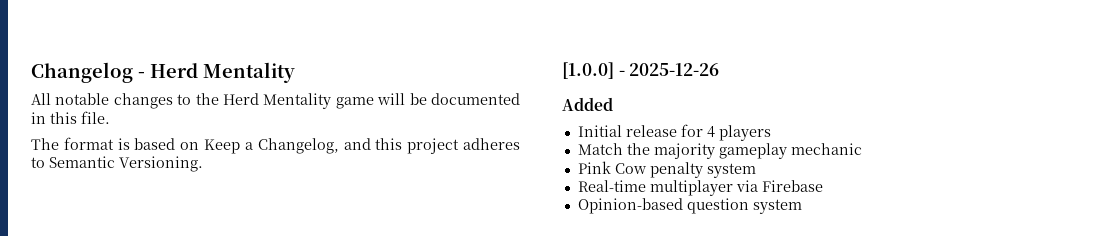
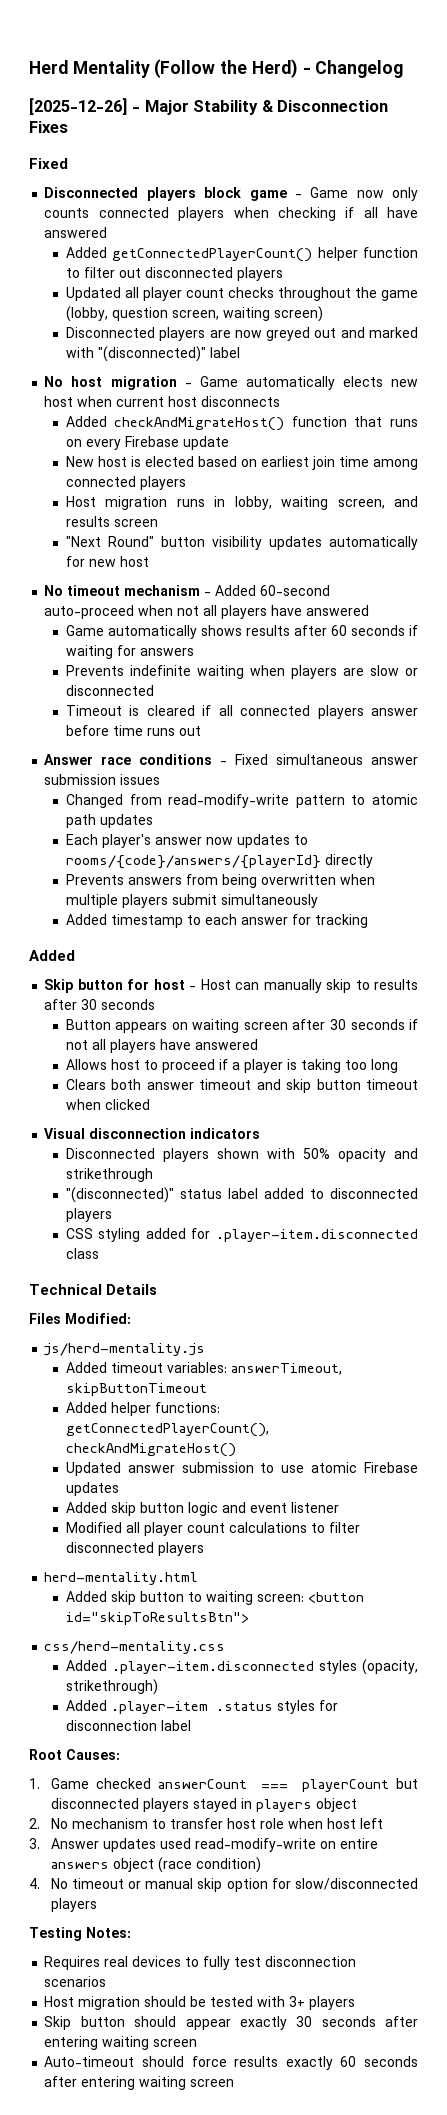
[31,62,295,83] [31,93,520,109] [31,111,110,124] [31,137,520,154] [31,156,203,172] [562,62,720,79] [562,97,613,111] [577,124,771,141] [577,143,862,159] [577,161,756,178] [577,180,823,196] [577,198,802,214] Changelog - Herd Mentality // All notable changes to the Herd Mentality game will be documented in this file. // The format is based on Keep a Changelog, and this project adheres to Semantic Versioning. // [1.0.0] - 2025-12-26 // Added // Initial release for 4 players // Match the majority gameplay mechanic // Pink Cow penalty system // Real-time multiplayer via Firebase // Opinion-based question system -> [29,59,404,78] [29,98,389,115] [29,121,68,133] [29,158,68,169] [44,187,418,201] [44,207,418,221] [44,227,108,238] [65,247,418,262] [65,267,283,281] [65,287,418,301] [65,306,323,322] [65,327,418,341] [65,346,240,362] [44,376,418,390] [44,396,281,407] [65,416,418,431] [65,436,229,450] [65,456,419,470] [65,476,186,490] [65,496,418,510] [65,516,158,527] [65,536,418,550] [65,556,149,567] [44,585,331,596] [44,605,370,619] [65,625,418,639] [65,645,194,659] [65,665,418,679] [65,685,154,696] [65,705,418,719] [65,725,201,736] [44,754,419,765] [44,774,161,785] [65,794,418,808] [65,814,153,828] [65,834,308,848] [65,854,373,869] [65,874,375,888] [65,894,318,908] [65,914,368,928] [29,950,75,961] [44,979,418,993] [44,999,156,1010] [65,1019,419,1033] [65,1039,258,1053] [65,1059,398,1073] [65,1079,418,1093] [65,1099,150,1110] [44,1128,261,1139] [65,1148,418,1162] [65,1168,153,1182] [65,1187,418,1203] [65,1208,112,1222] [65,1228,418,1242] [65,1248,99,1259] [29,1284,158,1295] [29,1313,131,1324] [44,1343,206,1356] [65,1362,342,1375] [65,1383,207,1396] [65,1402,220,1416] [65,1423,269,1437] [65,1443,236,1457] [65,1462,418,1476] [65,1482,119,1496] [65,1502,339,1516] [65,1522,360,1536] [65,1542,204,1556] [44,1572,199,1585] [65,1591,364,1605] [65,1612,249,1625] [44,1641,226,1654] [65,1659,418,1675] [65,1679,158,1695] [65,1700,338,1714] [65,1720,191,1731] [29,1749,120,1760] [29,1778,418,1792] [50,1798,357,1812] [29,1818,383,1829] [29,1838,378,1852] [50,1857,261,1873] [29,1878,418,1892] [50,1898,97,1912] [29,1927,131,1941] [44,1956,357,1970] [44,1976,107,1987] [44,1996,356,2010] [44,2016,418,2030] [44,2036,198,2050] [44,2056,419,2070] [44,2076,235,2090] Herd Mentality (Follow the Herd) - Changelog // [2025-12-26] - Major Stability & Disconnection Fixes // Fixed // Disconnected players block game - Game now only counts connected players when checking if all have answered // Added getConnectedPlayerCount() helper function to filter out disconnected players // Updated all player count checks throughout the game (lobby, question screen, waiting screen) // Disconnected players are now greyed out and marked with "(disconnected)" label // No host migration - Game automatically elects new host when current host disconnects // Added checkAndMigrateHost() function that runs on every Firebase update // New host is elected based on earliest join time among connected players // Host migration runs in lobby, waiting screen, and results screen // "Next Round" button visibility updates automatically for new host // No timeout mechanism - Added 60-second auto-proceed when not all players have answered // Game automatically shows results after 60 seconds if waiting for answers // Prevents indefinite waiting when players are slow or disconnected // Timeout is cleared if all connected players answer before time runs out // Answer race conditions - Fixed simultaneous answer submission issues // Changed from read-modify-write pattern to atomic path updates // Each player's answer now updates to rooms/{code}/answers/{playerId} directly // Prevents answers from being overwritten when multiple players submit simultaneously // Added timestamp to each answer for tracking // Added // Skip button for host - Host can manually skip to results after 30 seconds // Button appears on waiting screen after 30 seconds if not all players have answered // Allows host to proceed if a player is taking too long // Clears both answer timeout and skip button timeout when clicked // Visual disconnection indicators // Disconnected players shown with 50% opacity and strikethrough // "(disconnected)" status label added to disconnected players // CSS styling added for .player-item.disconnected class // Technical Details // Files Modified: // js/herd-mentality.js // Added timeout variables: answerTimeout, skipButtonTimeout // Added helper functions: getConnectedPlayerCount(), checkAndMigrateHost() // Updated answer submission to use atomic Firebase updates // Added skip button logic and event listener // Modified all player count calculations to filter disconnected players // herd-mentality.html // Added skip button to waiting screen: <button id="skipToResultsBtn"> // css/herd-mentality.css // Added .player-item.disconnected styles (opacity, strikethrough) // Added .player-item .status styles for disconnection label // Root Causes: // 1. Game checked answerCount === playerCount but disconnected players stayed in players object // 2. No mechanism to transfer host role when host left // 3. Answer updates used read-modify-write on entire answers object (race condition) // 4. No timeout or manual skip option for slow/disconnected players // Testing Notes: // Requires real devices to fully test disconnection scenarios // Host migration should be tested with 3+ players // Skip button should appear exactly 30 seconds after entering waiting screen // Auto-timeout should force results exactly 60 seconds after entering waiting screen

